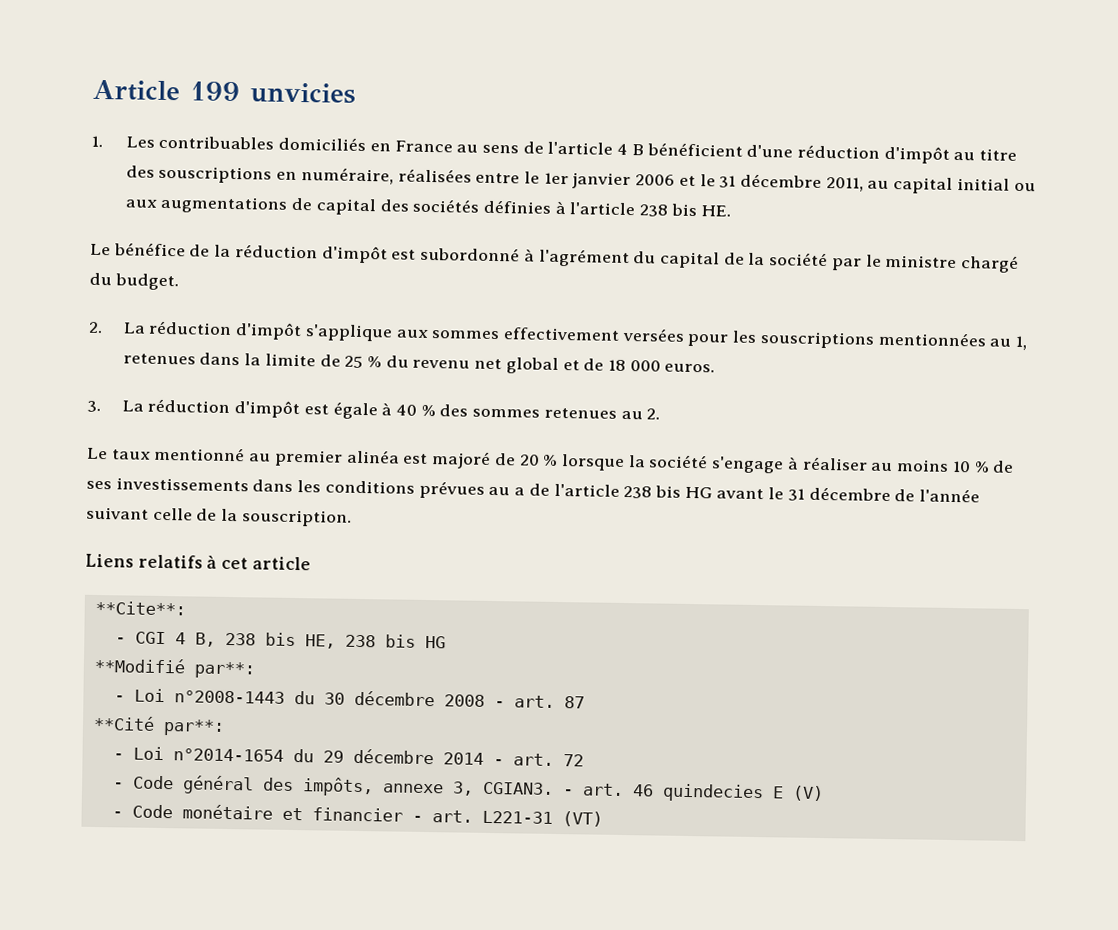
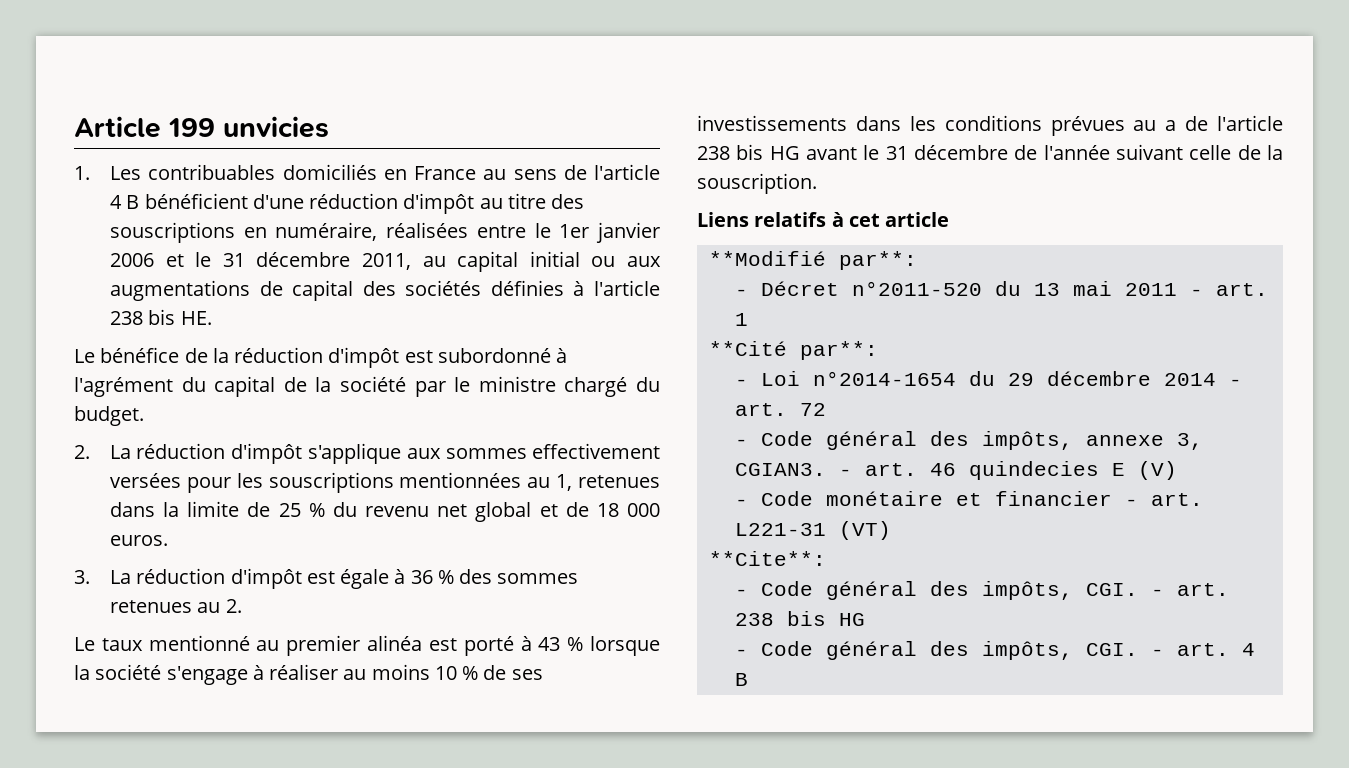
[395,404,417,416] 40 -> [410,570,433,584] 36
[431,451,540,469] majoré de 20 -> [463,636,561,656] porté à 43
[94,600,186,616] [114,631,446,649] [93,657,255,679] [113,688,585,709] **Cite**: // - CGI 4 B, 238 bis HE, 238 bis HG // **Modifié par**: // - Loi n°2008-1443 du 30 décembre 2008 - art. 87 -> [708,251,917,270] [734,281,1268,296] [734,313,748,326] **Modifié par**: // - Décret n°2011-520 du 13 mai 2011 - art. 1
(603, 819) none -> [708,551,826,566] [734,581,1229,600] [734,611,865,626] [734,641,1255,660] [734,673,748,686] // **Cite**: // - Code général des impôts, CGI. - art. 238 bis HG // - Code général des impôts, CGI. - art. 4 B

